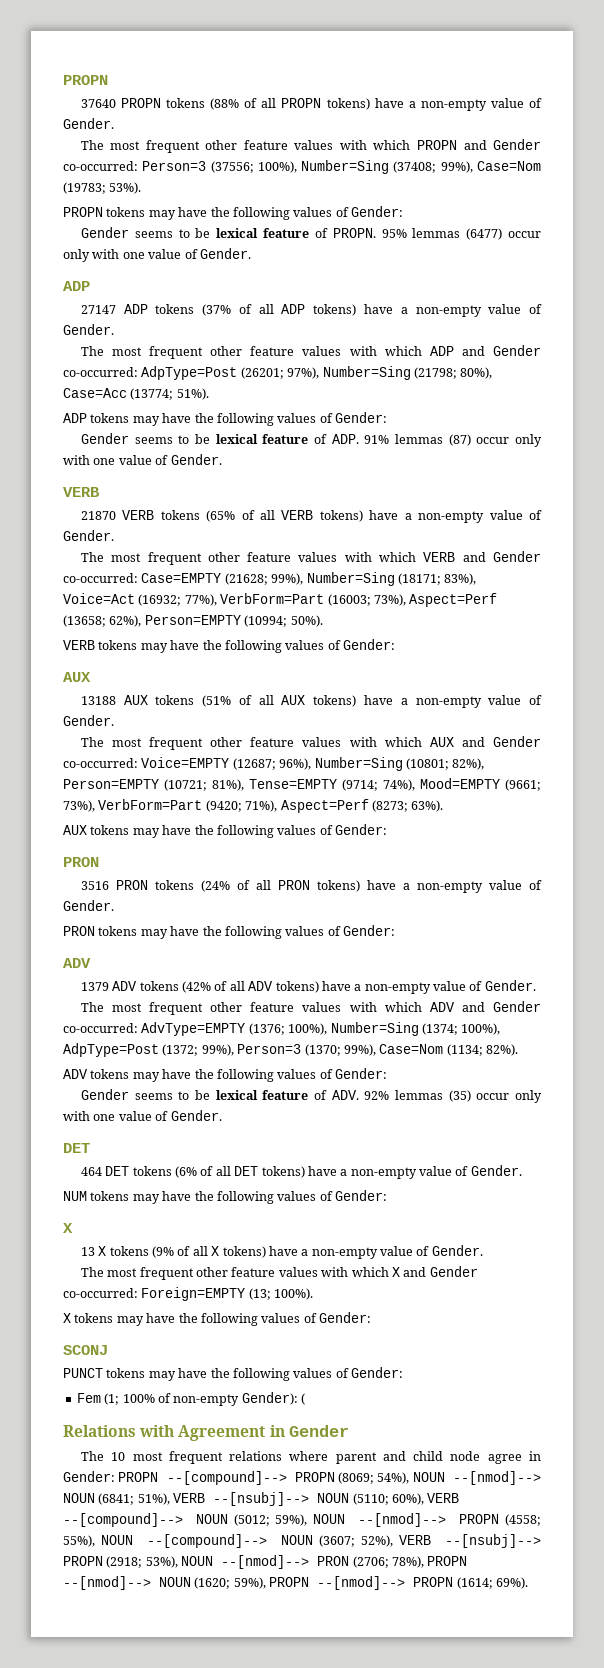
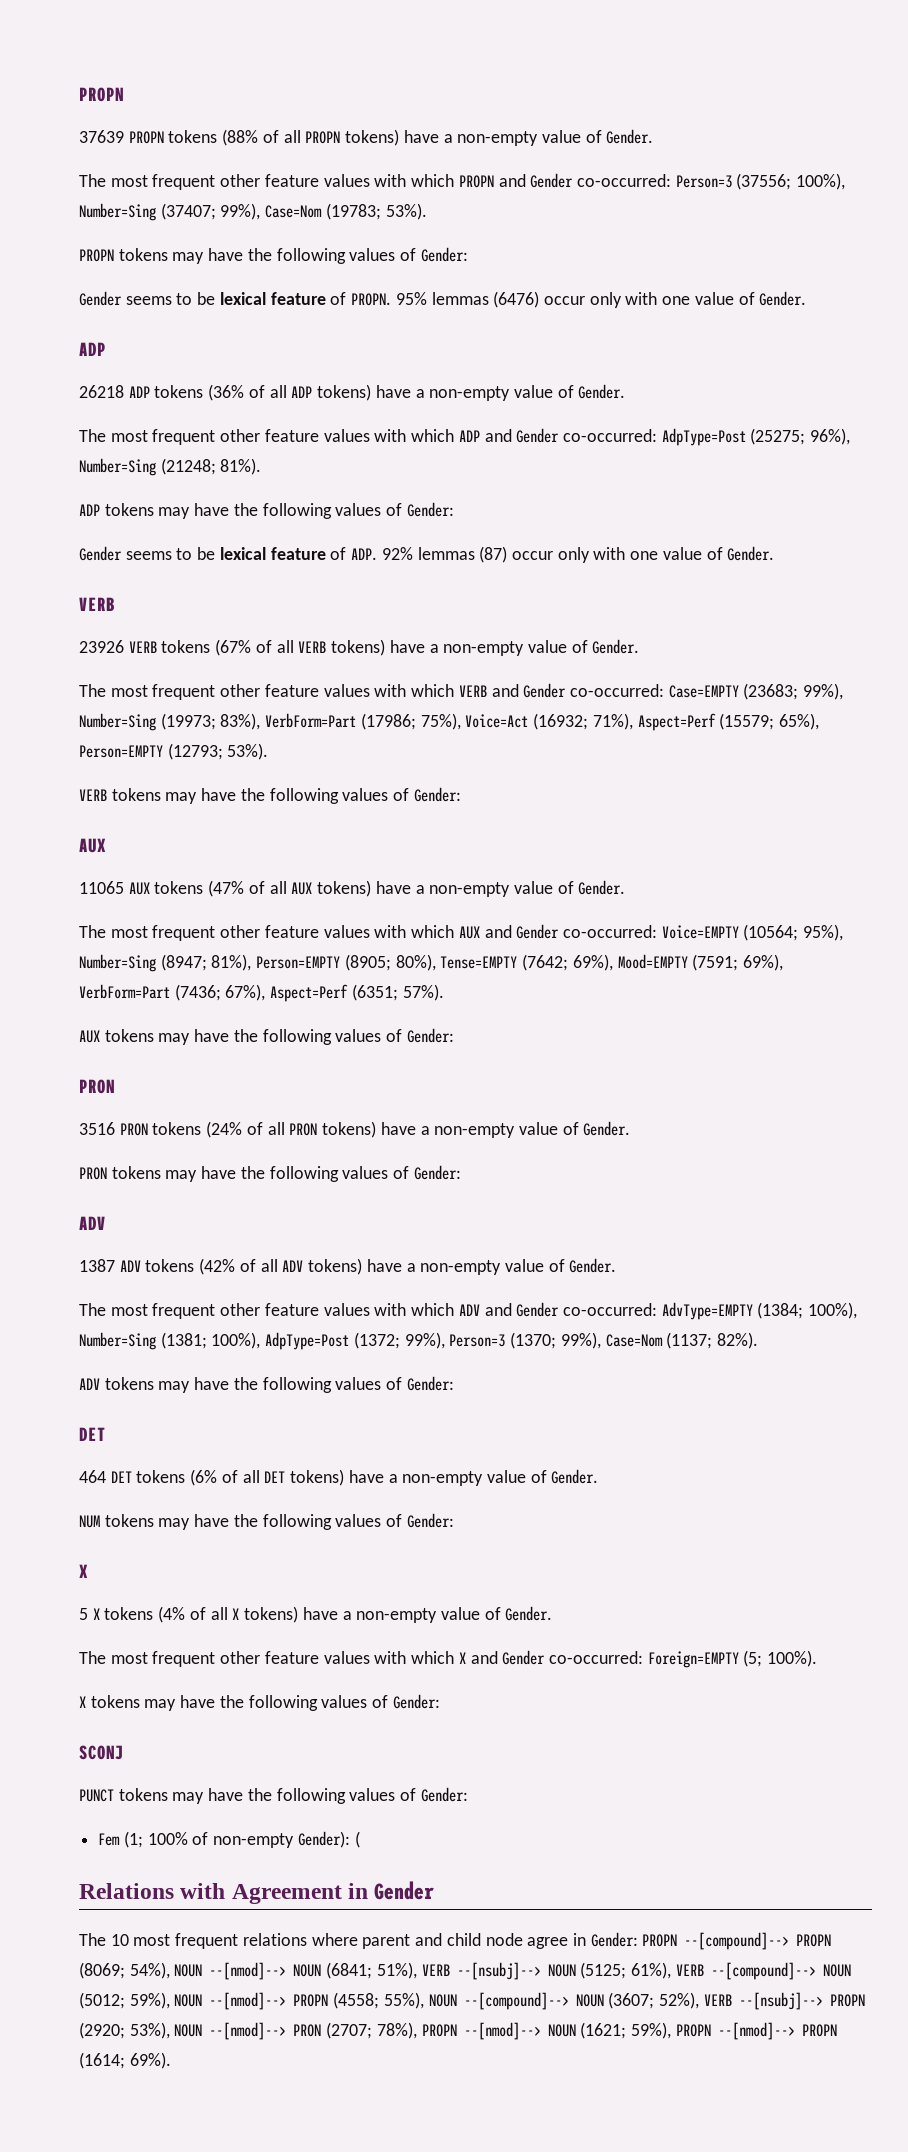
[80,99,116,108] 37640 -> [79,130,124,143] 37639
[393,161,437,173] (37408; -> [160,203,216,220] (37407;
[466,228,503,240] (6477) -> [493,291,540,308] (6476)
[80,304,232,316] 27147 ADP tokens (37% -> [79,384,245,401] 26218 ADP tokens (36%
[240,366,493,380] [63,388,209,400] (26201; 97%), Number=Sing (21798; 80%), Case=Acc (13774; 51%). -> [750,428,851,445] [79,458,262,476] (25275; 96%), Number=Sing (21248; 81%).
[364,435,390,444] 91% -> [381,547,413,560] 92%
[80,510,236,522] 21870 VERB tokens (65% -> [79,639,252,656] 23926 VERB tokens (67%
[224,573,268,585] (21628; -> [743,683,799,700] (23683;
[397,573,477,585] [63,593,498,607] [63,615,323,627] (18171; 83%), Voice=Act (16932; 77%), VerbForm=Part (16003; 73%), Aspect=Perf (13658; 62%), Person=EMPTY (10994; 50%). -> [160,713,819,731] [79,743,269,760] (19973; 83%), VerbForm=Part (17986; 75%), Voice=Act (16932; 71%), Aspect=Perf (15579; 65%), Person=EMPTY (12793; 53%).
[80,695,232,707] 13188 AUX tokens (51% -> [79,880,245,897] 11065 AUX tokens (47%
[232,757,485,771] [63,778,541,791] [63,799,444,813] (12687; 96%), Number=Sing (10801; 82%), Person=EMPTY (10721; 81%), Tense=EMPTY (9714; 74%), Mood=EMPTY (9661; 73%), VerbForm=Part (9420; 71%), Aspect=Perf (8273; 63%). -> [743,924,844,941] [79,954,783,972] [79,984,444,1002] (10564; 95%), Number=Sing (8947; 81%), Person=EMPTY (8905; 80%), Tense=EMPTY (7642; 69%), Mood=EMPTY (7591; 69%), VerbForm=Part (7436; 67%), Aspect=Perf (6351; 57%).
[80,982,109,991] 1379 -> [79,1259,115,1272] 1387
[248,1022,458,1036] (1376; 100%), Number=Sing (1374; -> [757,1302,858,1319] [79,1332,207,1350] (1384; 100%), Number=Sing (1381;
[446,1044,483,1056] (1134; -> [666,1332,713,1349] (1137;
[80,1089,542,1103] [63,1110,222,1121] // Gender seems to be lexical feature of ADV. 92% lemmas (35) occur only with one value of Gender. -> (454, 1383) none
[80,1246,175,1258] 13 X tokens (9% -> [79,1606,186,1623] 5 X tokens (4%
[248,1288,271,1300] (13; -> [743,1650,763,1667] (5;
[352,1493,424,1505] (5110; 60%), -> [580,1962,672,1979] (5125; 61%),
[106,1556,143,1568] (2918; -> [79,2022,125,2039] (2920;
[352,1556,389,1568] (2706; -> [326,2022,373,2039] (2707;
[194,1577,231,1589] (1620; -> [580,2022,627,2039] (1621;

